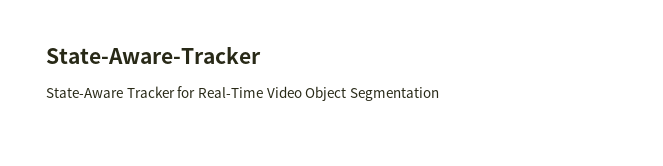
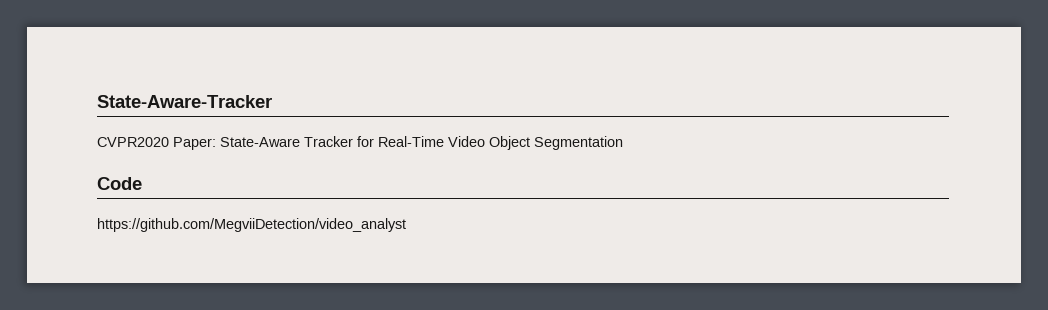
(261, 55) none -> [97,137,216,150] CVPR2020 Paper:
(439, 94) none -> [97,177,142,190] [97,218,406,232] // Code // https://github.com/MegviiDetection/video_analyst

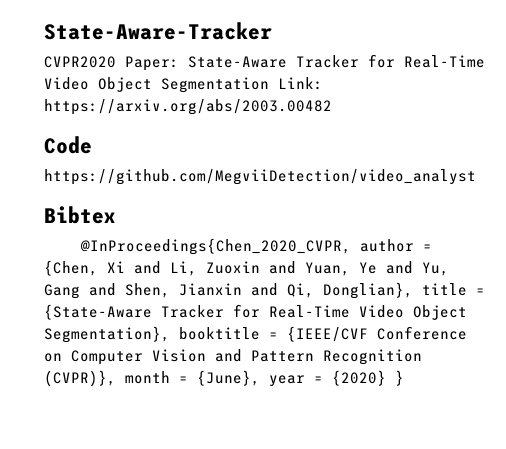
(623, 143) none -> [278,77,323,90] [44,99,332,115] Link: https://arxiv.org/abs/2003.00482
(406, 225) none -> [44,206,116,224] [79,238,432,255] [44,260,449,276] [44,282,485,299] [44,304,467,320] [44,326,467,343] [44,349,422,365] [44,370,404,387] // Bibtex // @InProceedings{Chen_2020_CVPR, author = {Chen, Xi and Li, Zuoxin and Yuan, Ye and Yu, Gang and Shen, Jianxin and Qi, Donglian}, title = {State-Aware Tracker for Real-Time Video Object Segmentation}, booktitle = {IEEE/CVF Conference on Computer Vision and Pattern Recognition (CVPR)}, month = {June}, year = {2020} }

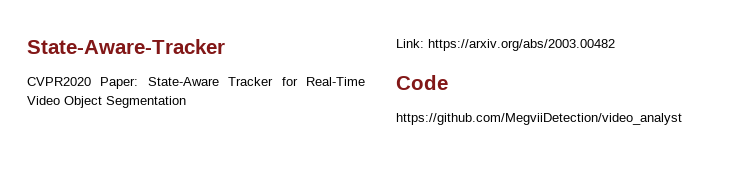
(269, 85) none -> (186, 102) //
[44,206,116,224] [79,238,432,255] [44,260,449,276] [44,282,485,299] [44,304,467,320] [44,326,467,343] [44,349,422,365] [44,370,404,387] // Bibtex // @InProceedings{Chen_2020_CVPR, author = {Chen, Xi and Li, Zuoxin and Yuan, Ye and Yu, Gang and Shen, Jianxin and Qi, Donglian}, title = {State-Aware Tracker for Real-Time Video Object Segmentation}, booktitle = {IEEE/CVF Conference on Computer Vision and Pattern Recognition (CVPR)}, month = {June}, year = {2020} } -> (682, 119) none

